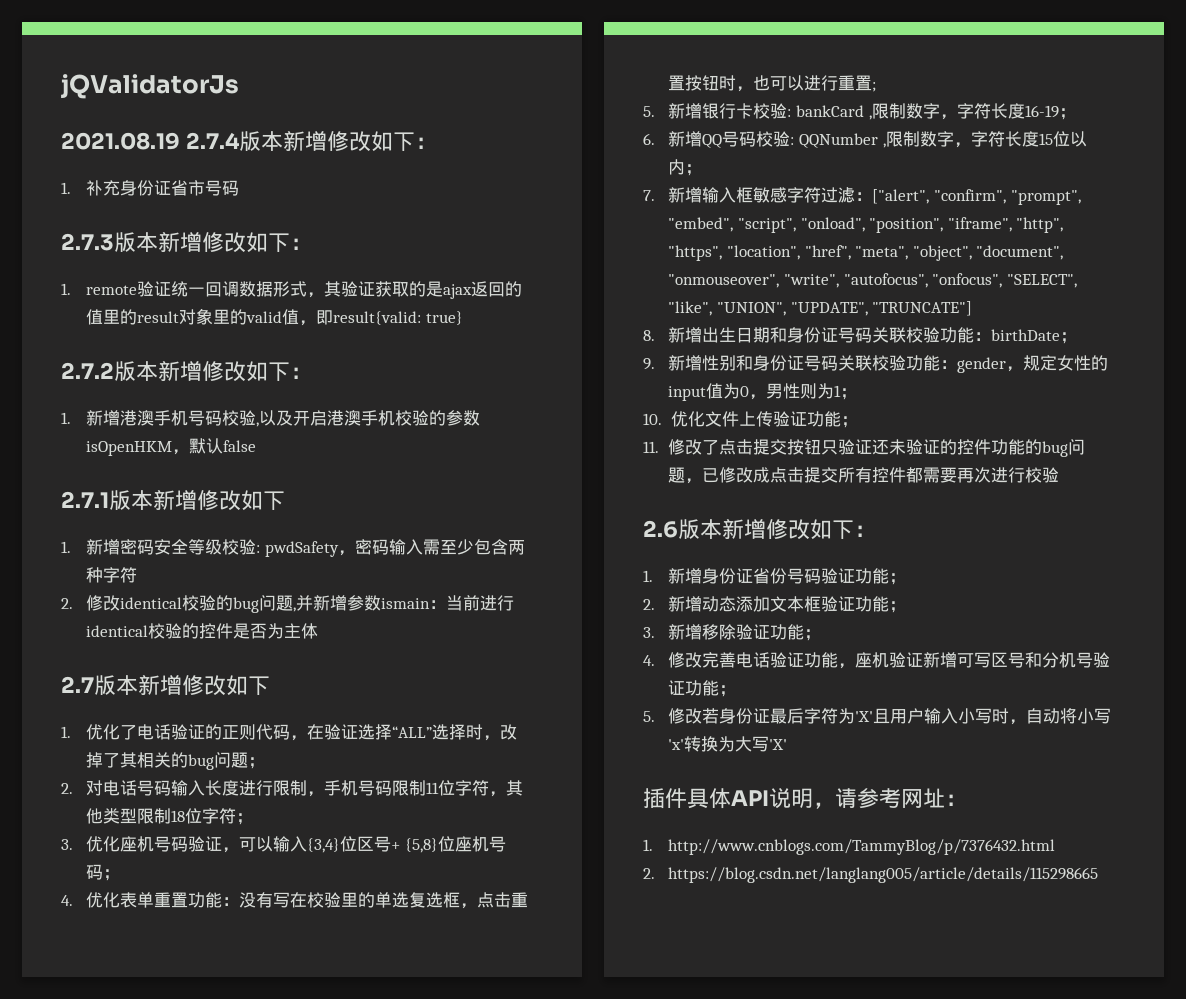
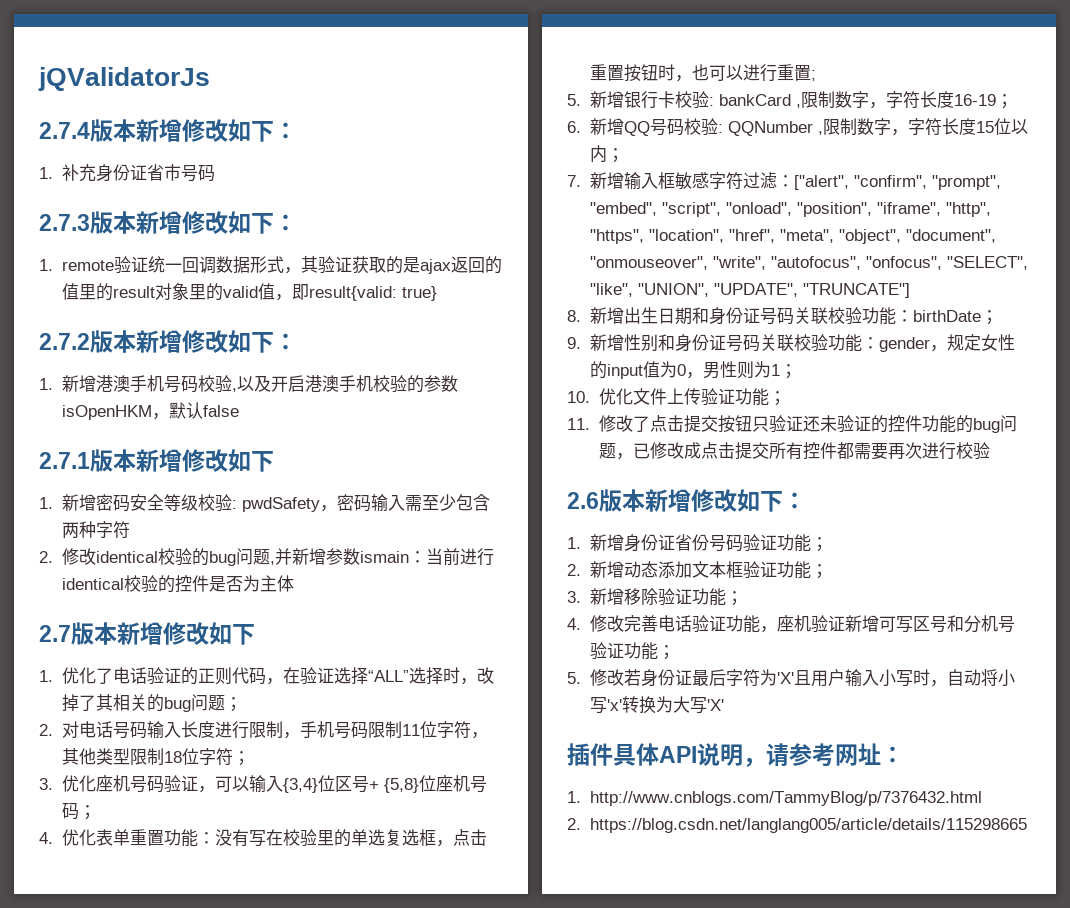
[61,132,180,150] 2021.08.19 -> (210, 79) none

